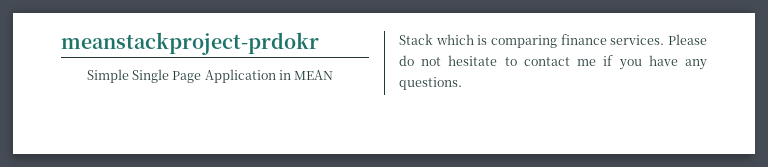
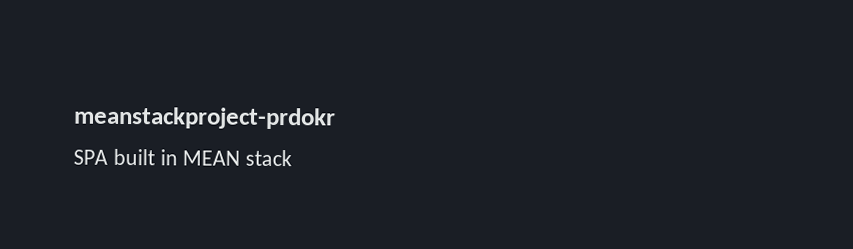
[86,69,334,83] [399,34,707,48] [399,55,707,70] [399,77,462,90] Simple Single Page Application in MEAN Stack which is comparing finance services. Please do not hesitate to contact me if you have any questions. -> [73,148,293,167] SPA built in MEAN stack

